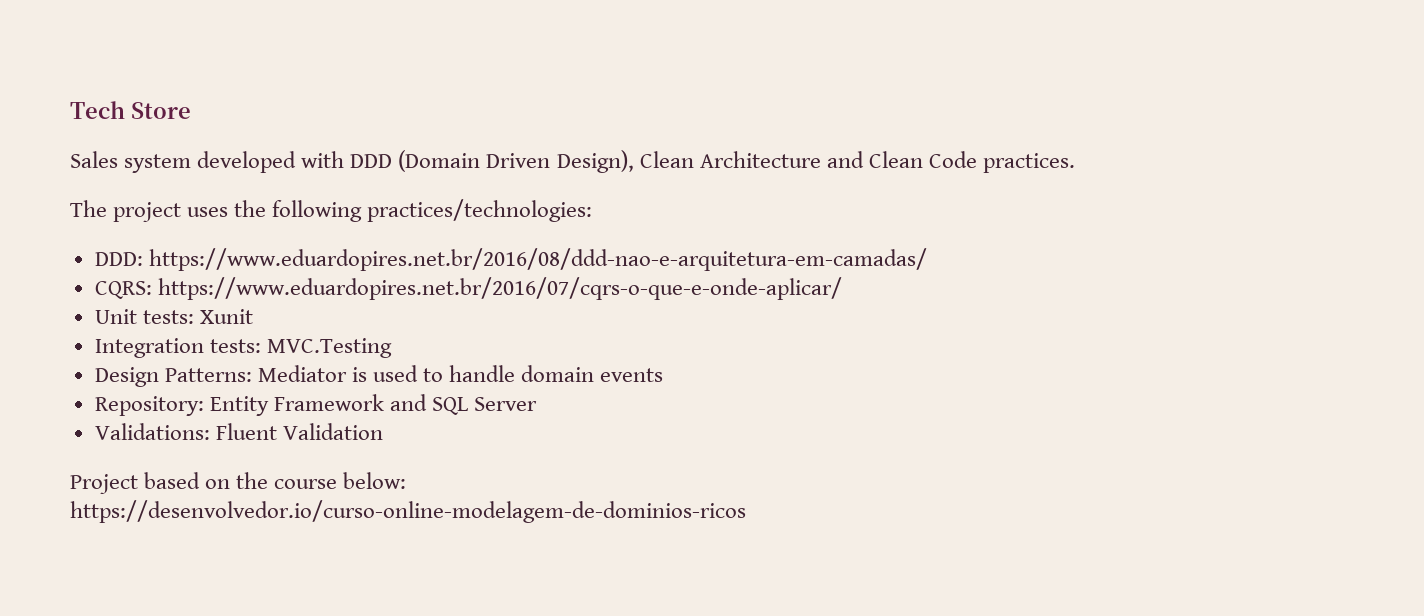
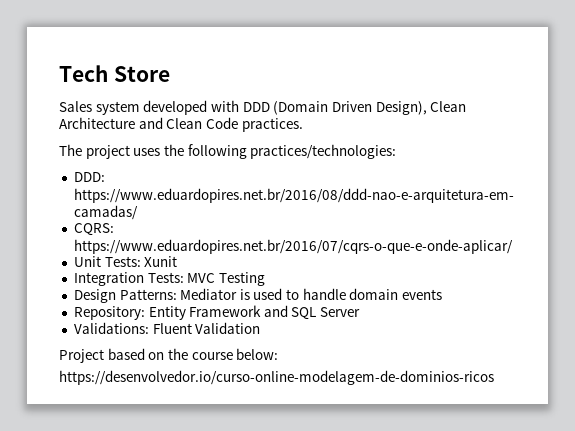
[142,310,194,324] tests: -> [104,256,141,267] Tests:
[209,338,392,358] tests: MVC.Testing -> [147,272,265,286] Tests: MVC Testing

